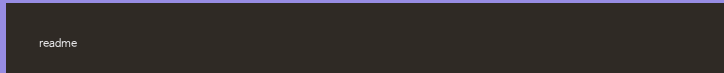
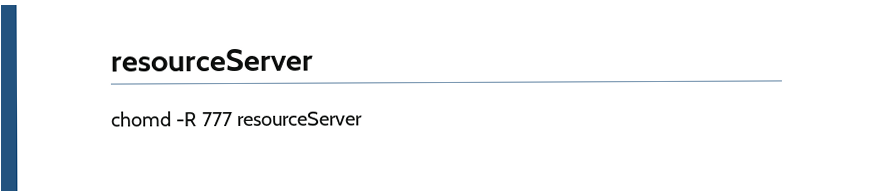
[39,38,77,48] readme -> [110,48,313,72] [111,111,364,127] resourceServer // chomd -R 777 resourceServer

